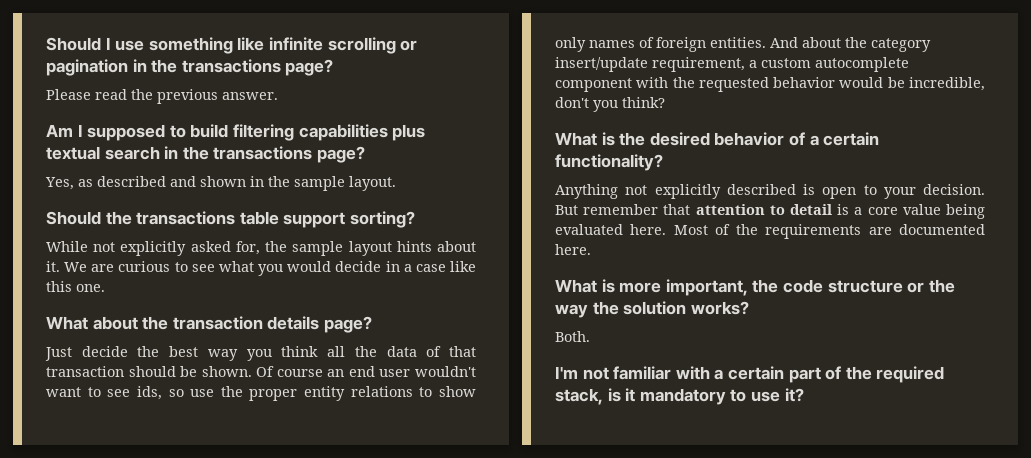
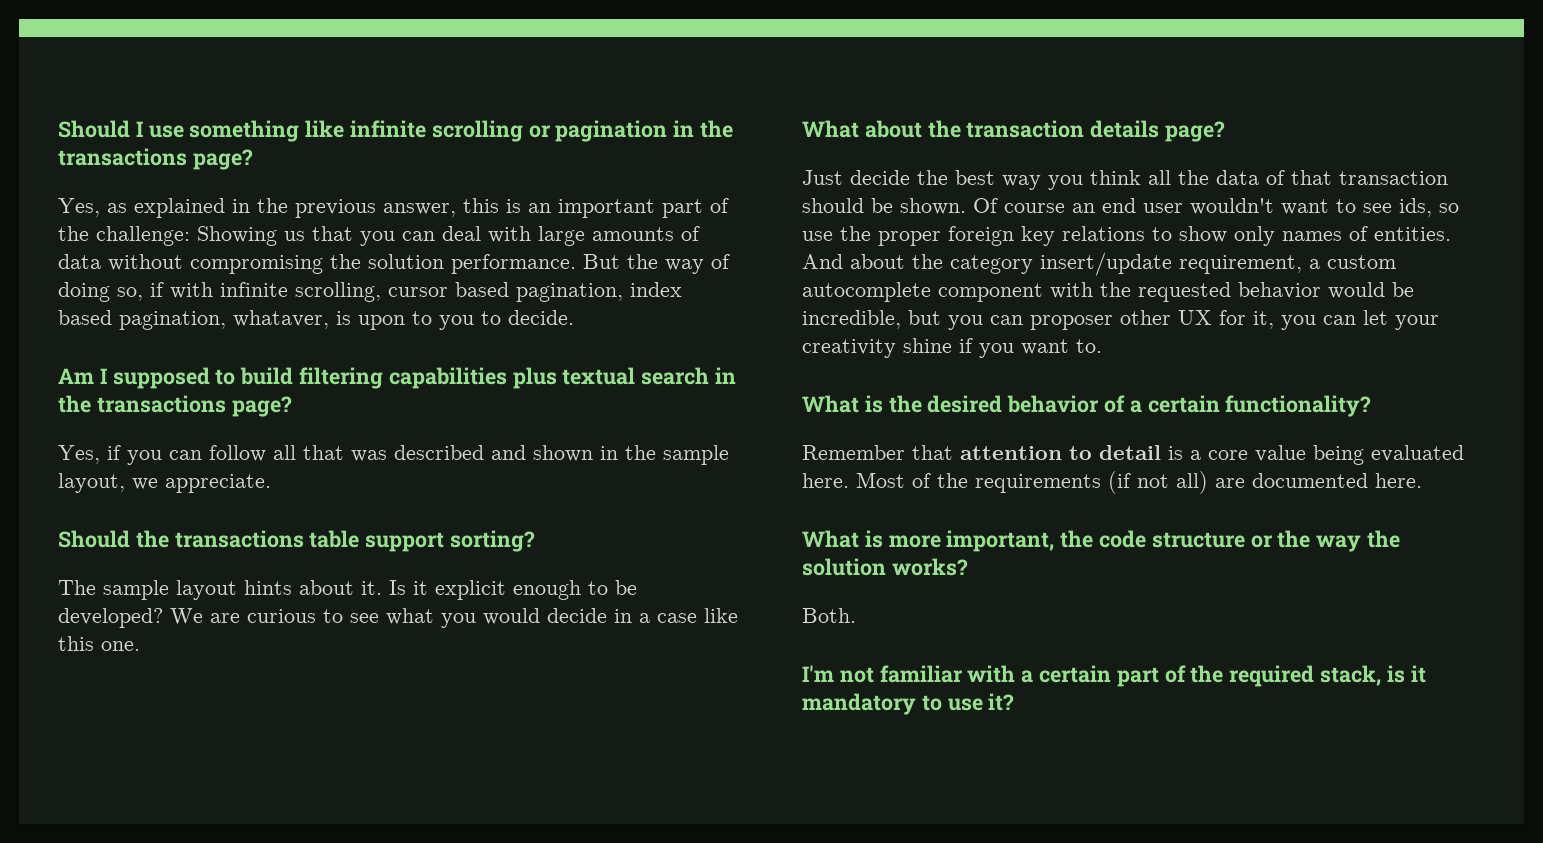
[46,89,278,104] Please read the previous answer. -> [58,198,729,218] [58,226,700,246] [58,254,730,274] [58,282,682,302] [58,310,574,330] Yes, as explained in the previous answer, this is an important part of the challenge: Showing us that you can deal with large amounts of data without compromising the solution performance. But the way of doing so, if with infinite scrolling, cursor based pagination, index based pagination, whataver, is upon to you to decide.
[78,179,93,187] as -> [107,445,387,465] if you can follow all that was
[349,176,396,191] layout. -> [58,473,271,493] layout, we appreciate.
[46,241,288,256] While not explicitly asked for, the -> [58,580,96,595] The
(60, 266) none -> [389,580,637,600] [58,608,163,628] Is it explicit enough to be developed?
[304,386,346,401] entity -> [948,226,1055,246] foreign key
[656,37,706,52] foreign -> (1368, 233) none
[555,97,665,112] don't you think? -> [908,310,1439,330] [802,338,1102,358] but you can proposer other UX for it, you can let your creativity shine if you want to.
[555,184,985,199] [555,204,659,215] Anything not explicitly described is open to your decision. But remember -> [802,445,905,460] Remember
(862, 231) none -> [1108,471,1208,494] (if not all)

